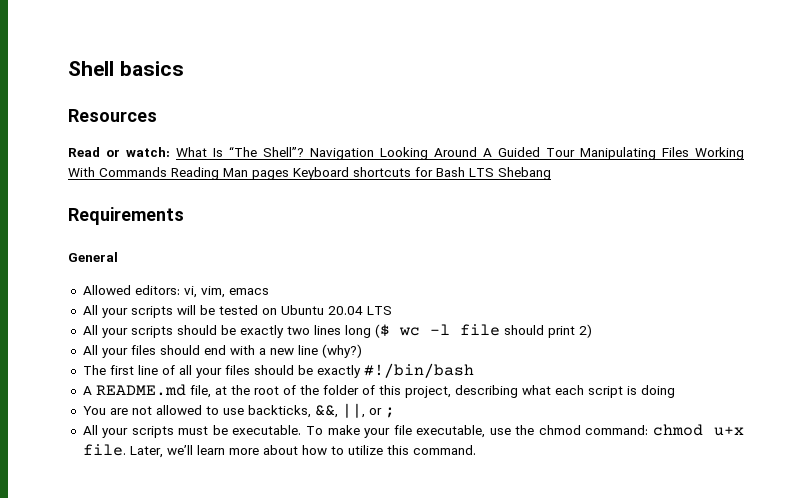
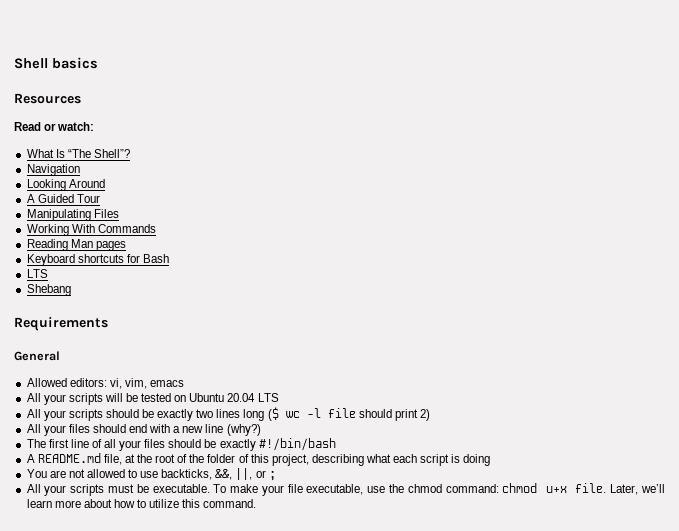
(170, 152) none -> (95, 126) //
(304, 152) none -> (130, 153) //
(374, 154) none -> (80, 170) //
(477, 152) none -> (105, 183) //
(575, 152) none -> (100, 198) //
(689, 152) none -> (119, 213) //
(167, 172) none -> (156, 228) //
(289, 175) none -> (126, 246) //
[469,168,494,177] LTS -> [26,269,48,278] // LTS //

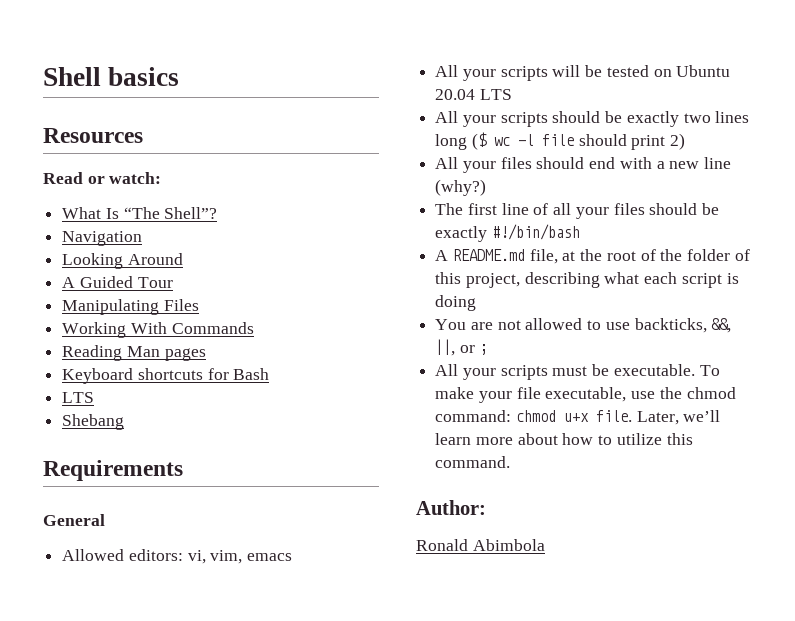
(257, 503) none -> [416,500,486,515] [416,539,545,551] // Author: // Ronald Abimbola

